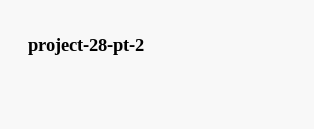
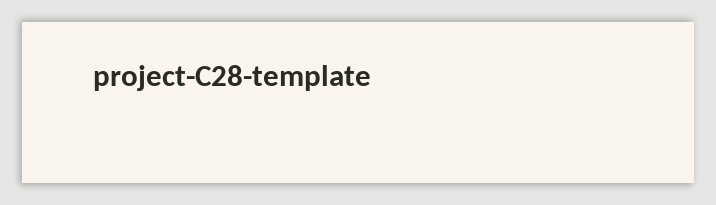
[28,38,144,55] project-28-pt-2 -> [93,65,371,91] project-C28-template

